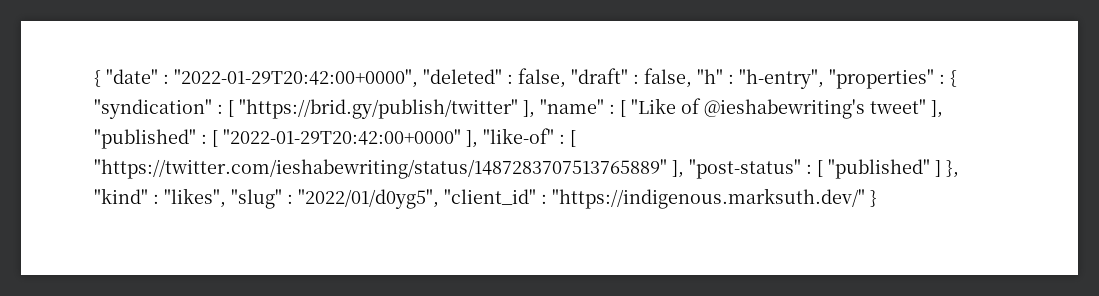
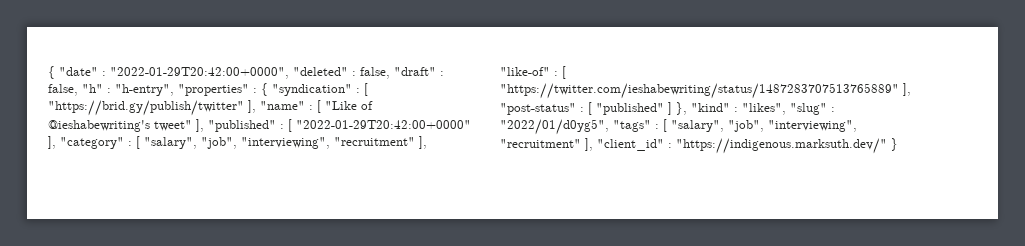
(478, 139) none -> [60,136,427,149] "category" : [ "salary", "job", "interviewing", "recruitment" ],
(439, 199) none -> [613,119,857,132] [500,138,593,151] "tags" : [ "salary", "job", "interviewing", "recruitment" ],

